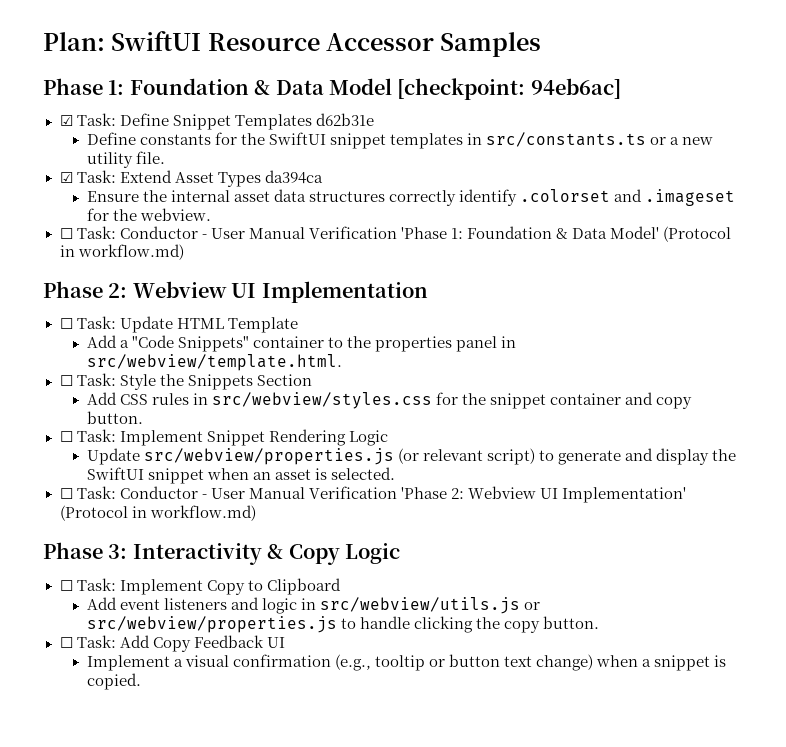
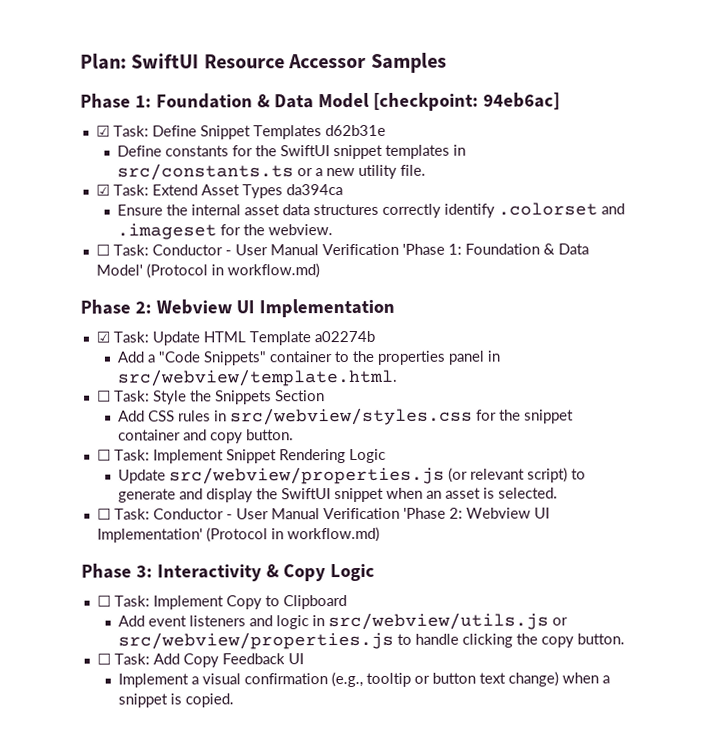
[59,318,73,329] ☐ -> [95,331,110,343] ☑
(298, 325) none -> [313,330,375,343] a02274b

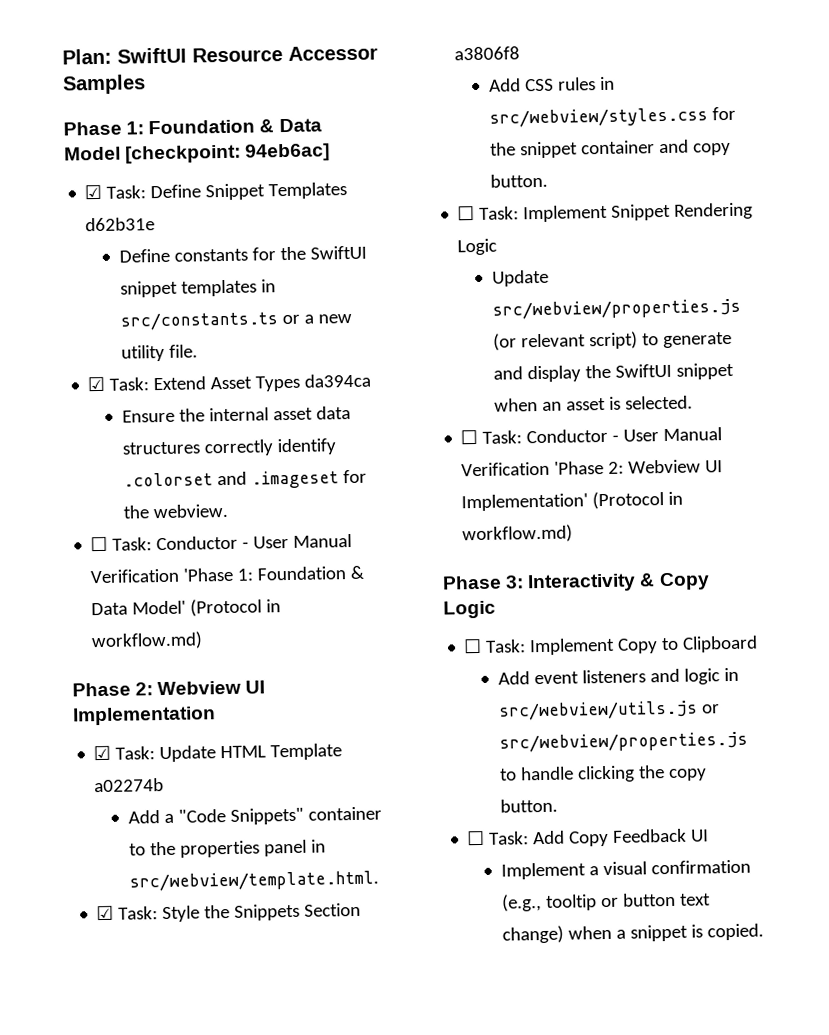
[96,390,111,402] ☐ -> [96,905,115,921] ☑
(325, 396) none -> [454,46,521,61] a3806f8

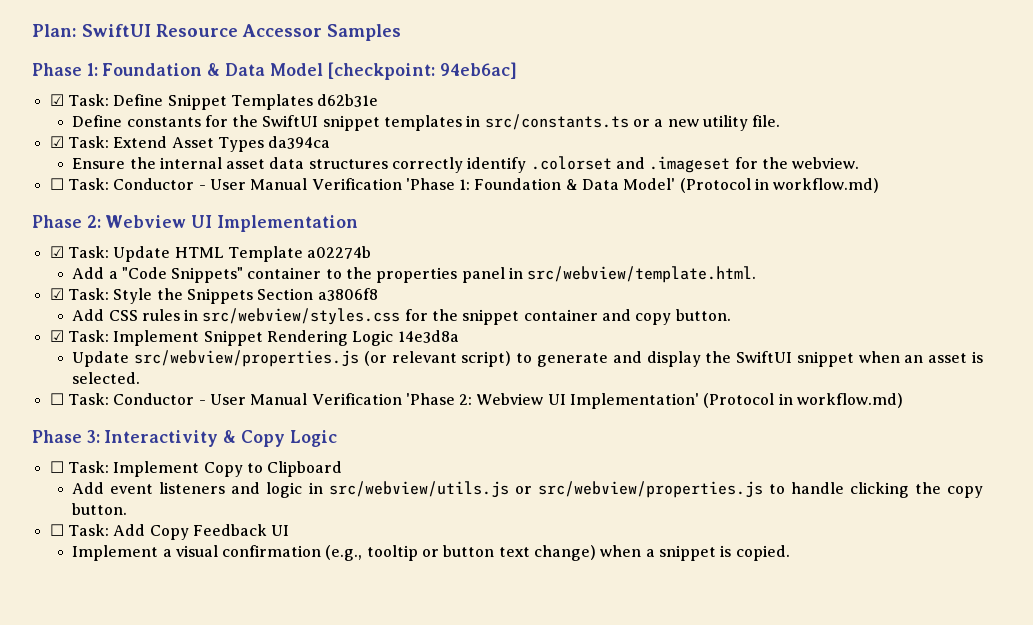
[457,205,476,221] ☐ -> [49,330,64,342] ☑
(498, 247) none -> [397,330,459,343] 14e3d8a

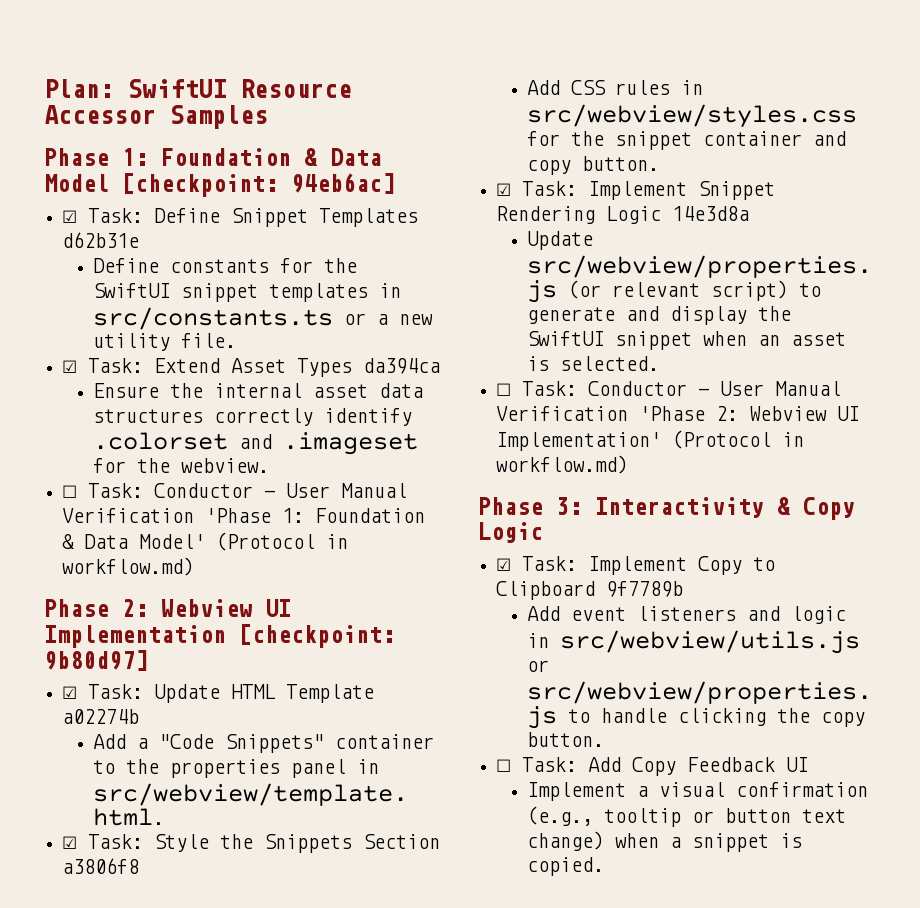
(358, 223) none -> [239,624,395,648] [44,650,148,671] [checkpoint: 9b80d97]
[49,461,64,473] ☐ -> [496,558,512,571] ☑
(343, 469) none -> [606,581,684,597] 9f7789b

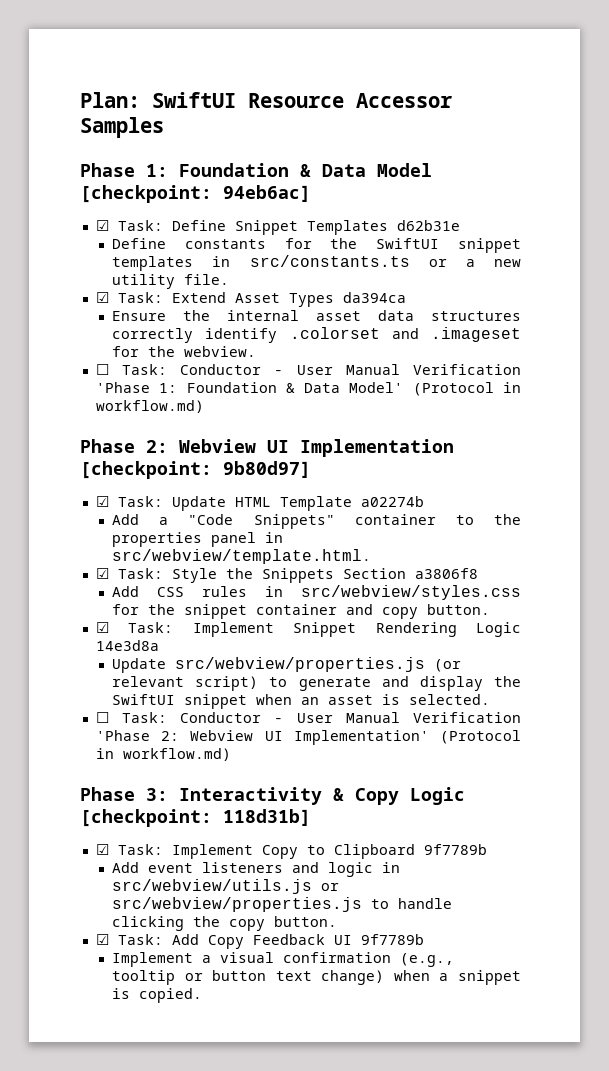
(543, 532) none -> [80,809,311,827] [checkpoint: 118d31b]
[496,759,512,772] ☐ -> [95,934,109,945] ☑
(809, 764) none -> [360,934,424,945] 9f7789b

